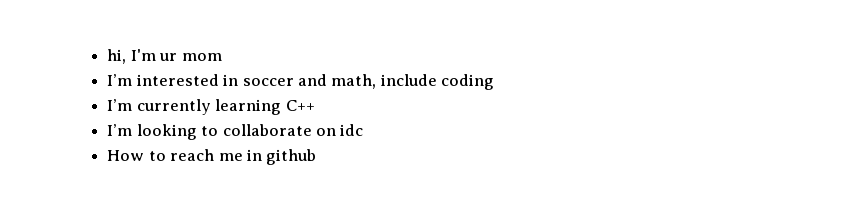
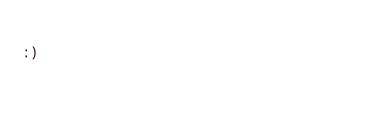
[107,49,222,64] [107,74,495,90] [107,99,315,115] [107,124,364,140] [107,149,317,165] hi, I'm ur mom // I’m interested in soccer and math, include coding // I’m currently learning C++ // I’m looking to collaborate on idc // How to reach me in github -> [22,46,39,60] :)

